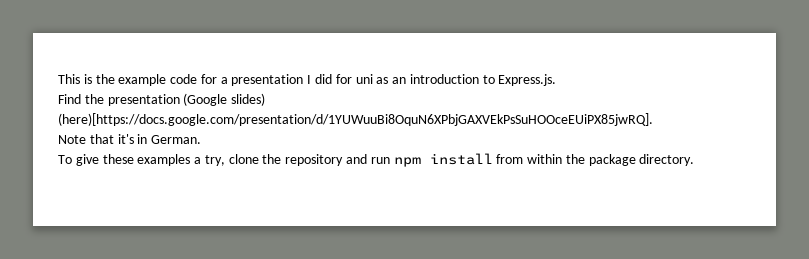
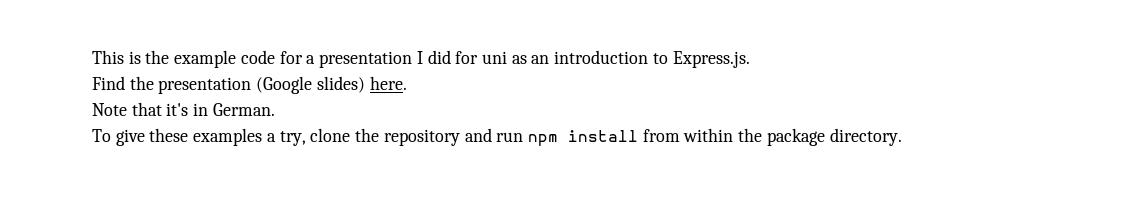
[58,113,653,126] (here)[https://docs.google.com/presentation/d/1YUWuuBi8OquN6XPbjGAXVEkPsSuHOOceEUiPX85jwRQ]. -> [369,76,407,90] here.

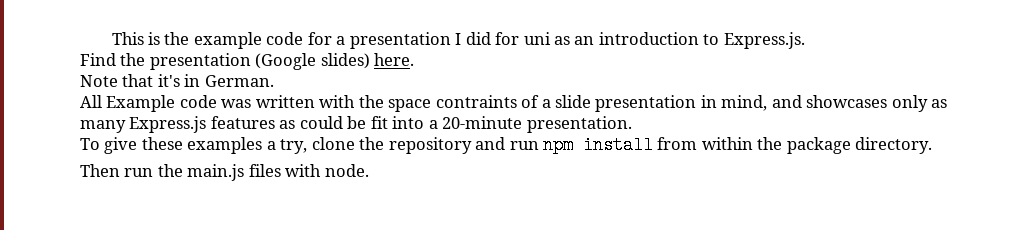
(275, 109) none -> [80,95,948,112] [80,116,632,133] // All Example code was written with the space contraints of a slide presentation in mind, and showcases only as many Express.js features as could be fit into a 20-minute presentation.
(902, 137) none -> [80,164,369,181] // Then run the main.js files with node.

